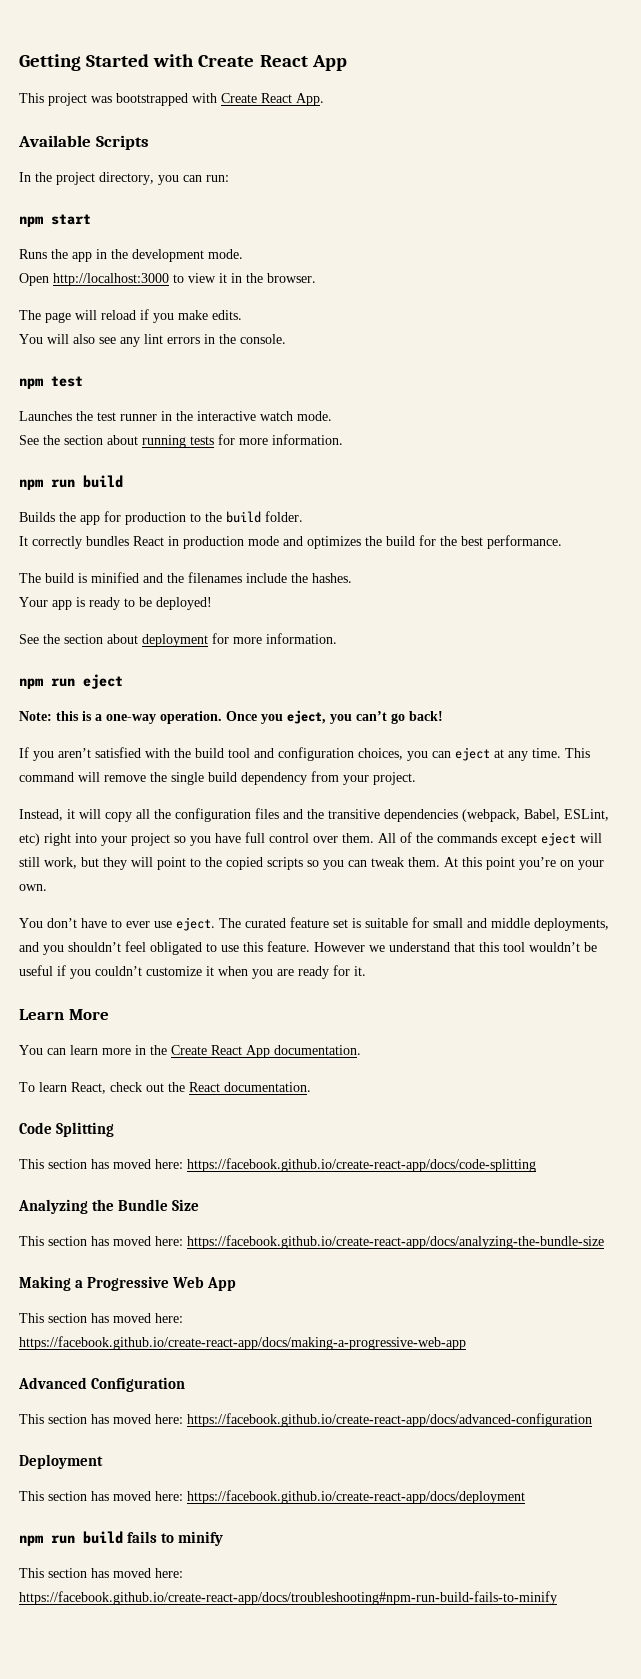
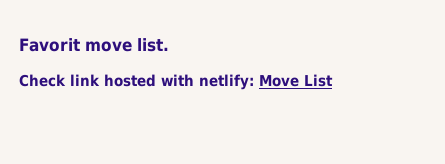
[19,54,347,71] [19,93,324,106] [18,135,149,150] [19,172,229,185] [19,214,91,227] [19,249,243,262] [19,273,316,286] [19,309,242,323] [19,334,286,347] [19,376,83,389] [19,411,332,421] [19,434,343,448] [19,475,123,490] [19,511,303,525] [19,535,562,549] [19,572,352,583] [19,597,212,610] [19,633,337,647] [19,674,123,689] [19,710,443,724] [19,747,590,761] [19,771,416,785] [19,808,609,822] [19,832,602,846] [19,857,604,870] [19,884,47,891] [19,917,609,931] [19,941,597,955] [19,965,366,979] [19,1009,109,1020] [19,1045,361,1058] [19,1082,311,1094] [19,1122,115,1137] [19,1158,536,1172] [18,1199,200,1214] [19,1235,604,1249] [19,1276,237,1291] [19,1313,183,1323] [19,1336,466,1350] [18,1377,186,1392] [19,1413,592,1427] [19,1454,103,1469] [19,1490,525,1504] [19,1531,224,1546] [19,1568,183,1578] [19,1591,557,1605] Getting Started with Create React App // This project was bootstrapped with Create React App. // Available Scripts // In the project directory, you can run: // npm start // Runs the app in the development mode. // Open http://localhost:3000 to view it in the browser. // The page will reload if you make edits. // You will also see any lint errors in the console. // npm test // Launches the test runner in the interactive watch mode. // See the section about running tests for more information. // npm run build // Builds the app for production to the build folder. // It correctly bundles React in production mode and optimizes the build for the best performance. // The build is minified and the filenames include the hashes. // Your app is ready to be deployed! // See the section about deployment for more information. // npm run eject // Note: this is a one-way operation. Once you eject, you can’t go back! // If you aren’t satisfied with the build tool and configuration choices, you can eject at any time. This command will remove the single build dependency from your project. // Instead, it will copy all the configuration files and the transitive dependencies (webpack, Babel, ESLint, etc) right into your project so you have full control over them. All of the commands except eject will still work, but they will point to the copied scripts so you can tweak them. At this point you’re on your own. // You don’t have to ever use eject. The curated feature set is suitable for small and middle deployments, and you shouldn’t feel obligated to use this feature. However we understand that this tool wouldn’t be useful if you couldn’t customize it when you are ready for it. // Learn More // You can learn more in the Create React App documentation. // To learn React, check out the React documentation. // Code Splitting // This section has moved here: https://facebook.github.io/create-react-app/docs/code-splitting // Analyzing the Bundle Size // This section has moved here: https://facebook.github.io/create-react-app/docs/analyzing-the-bundle-size // Making a Progressive Web App // This section has moved here: https://facebook.github.io/create-react-app/docs/making-a-progressive-web-app // Advanced Configuration // This section has moved here: https://facebook.github.io/create-react-app/docs/advanced-configuration // Deployment // This section has moved here: https://facebook.github.io/create-react-app/docs/deployment // npm run build fails to minify // This section has moved here: https://facebook.github.io/create-react-app/docs/troubleshooting#npm-run-build-fails-to-minify -> [19,38,169,52] [19,74,333,90] Favorit move list. // Check link hosted with netlify: Move List

